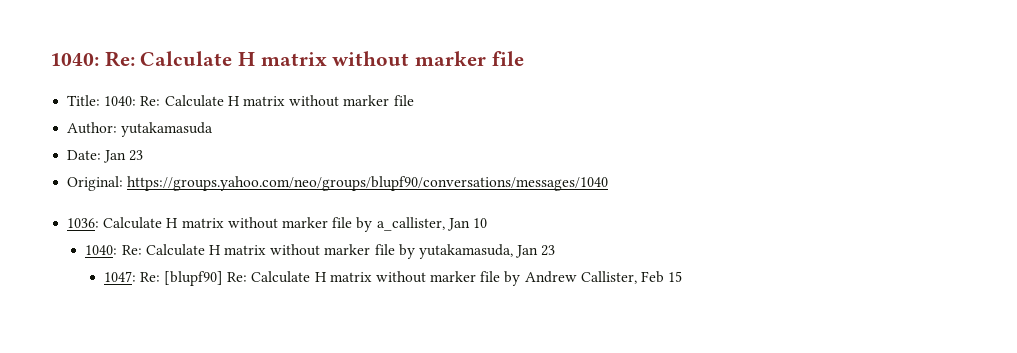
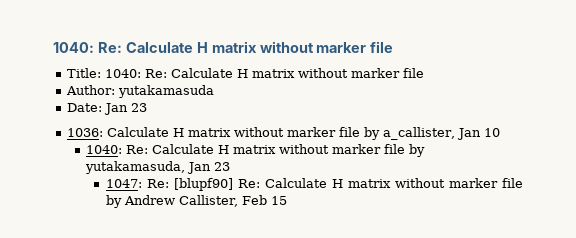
[67,176,609,191] // Original: https://groups.yahoo.com/neo/groups/blupf90/conversations/messages/1040 -> (148, 107) none

